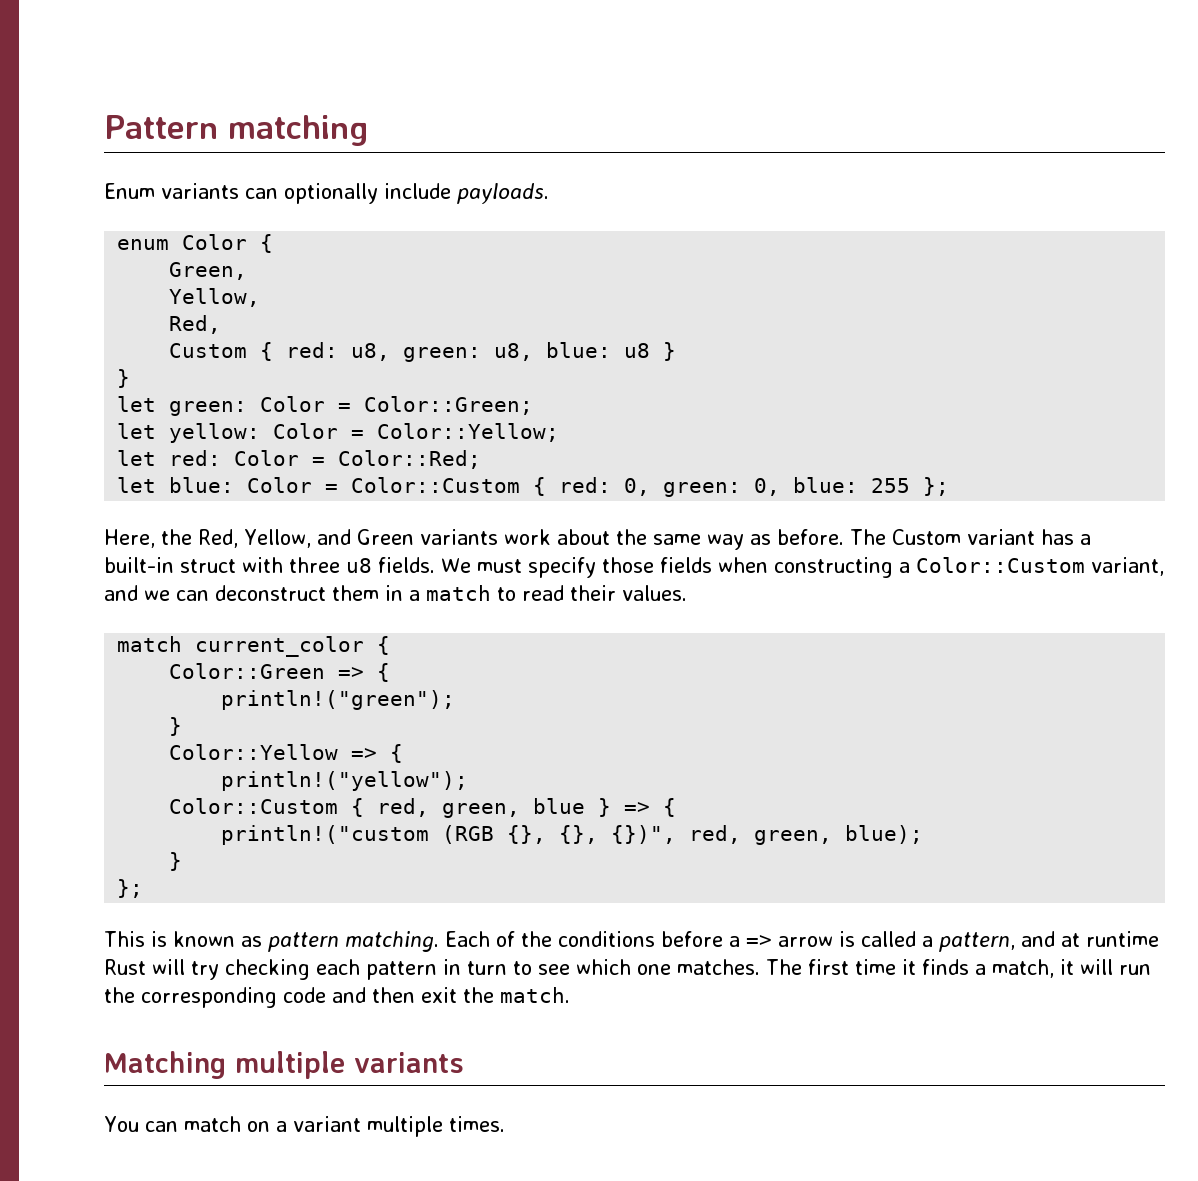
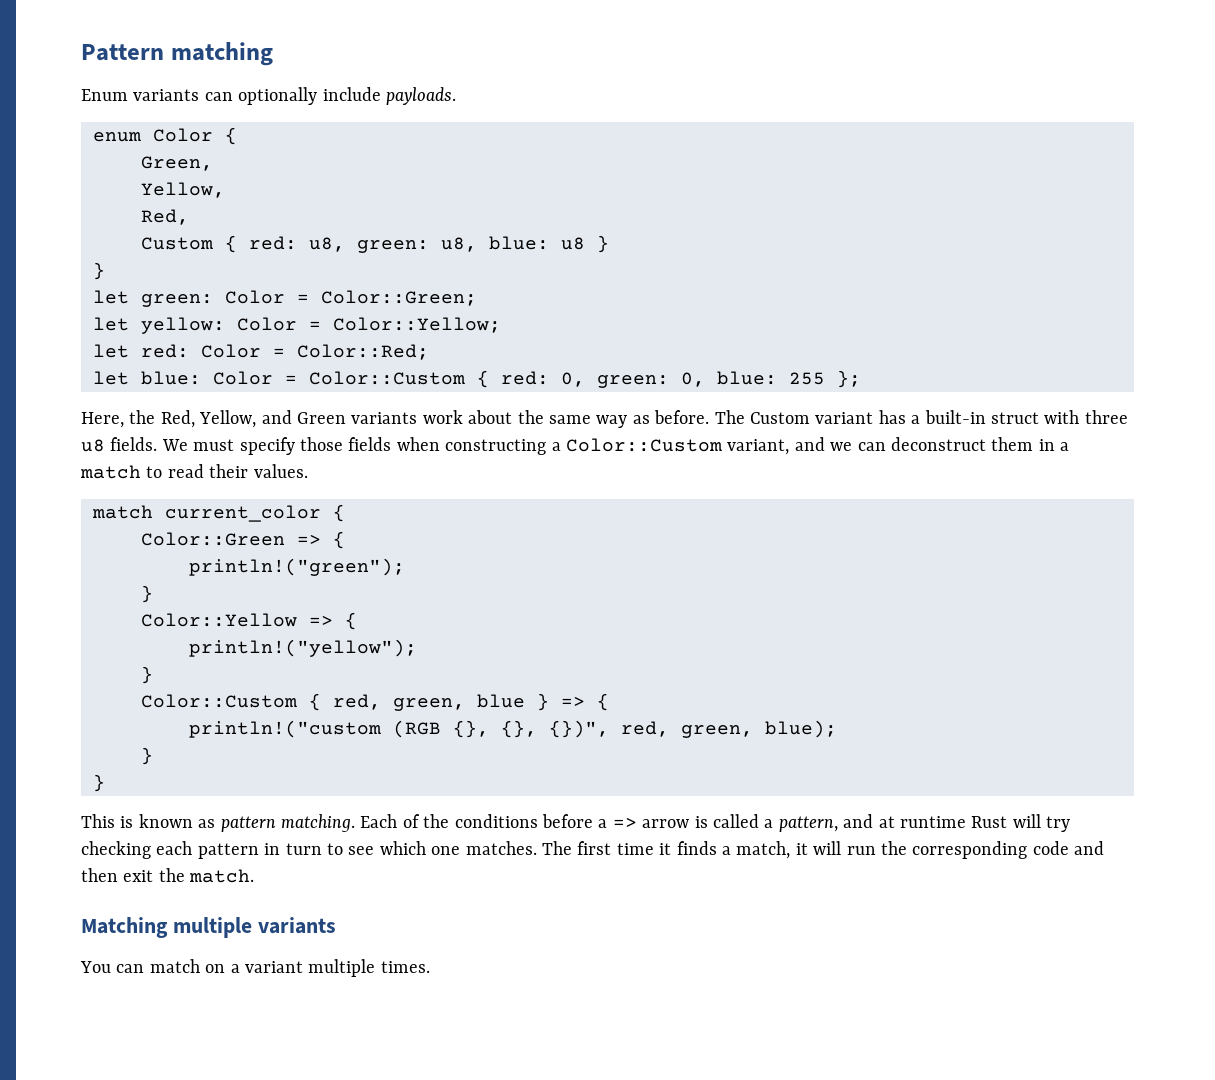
(469, 781) none -> [141,666,153,684] // }
[117,879,144,898] }; -> [93,774,105,792] }

